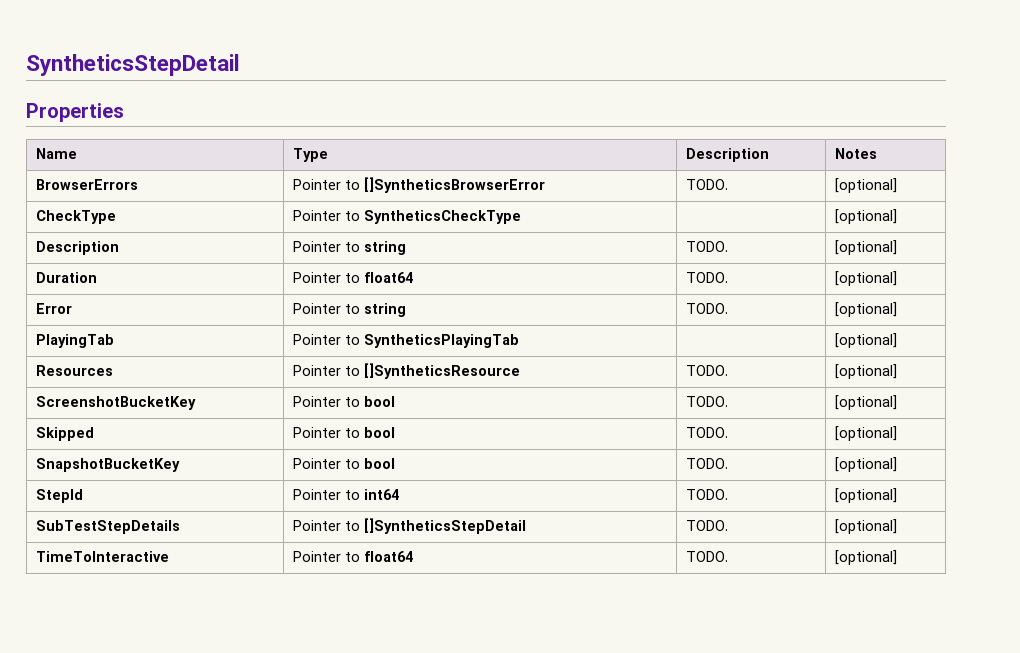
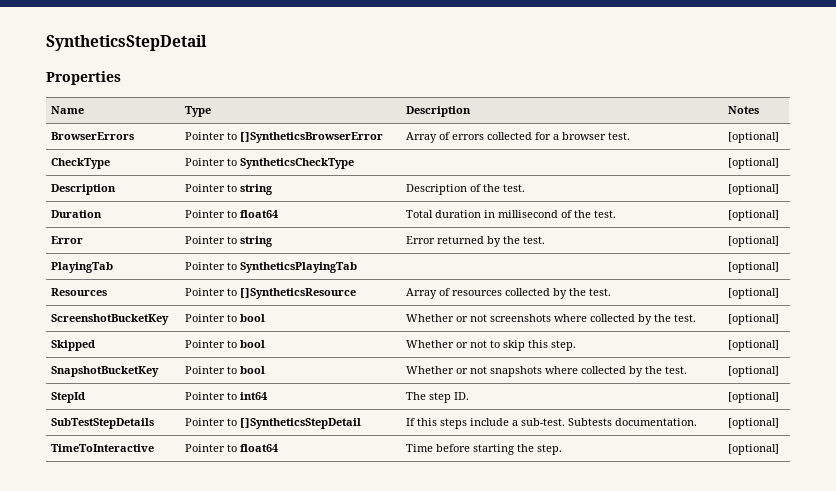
[686,179,729,190] TODO. -> [406,132,631,143] Array of errors collected for a browser test.
[686,241,729,252] TODO. -> [406,184,526,195] Description of the test.
[686,272,729,283] TODO. -> [406,210,617,218] Total duration in millisecond of the test.
[686,303,729,314] TODO. -> [406,236,546,247] Error returned by the test.
[686,365,729,376] TODO. -> [406,288,612,299] Array of resources collected by the test.
[686,396,729,407] TODO. -> [406,314,697,325] Whether or not screenshots where collected by the test.
[686,427,729,438] TODO. -> [406,340,577,351] Whether or not to skip this step.
[686,458,729,469] TODO. -> [406,366,688,377] Whether or not snapshots where collected by the test.
[686,489,729,500] TODO. -> [406,392,470,403] The step ID.
[686,520,729,531] TODO. -> [406,418,698,429] If this steps include a sub-test. Subtests documentation.
[686,551,729,562] TODO. -> [406,444,563,455] Time before starting the step.

